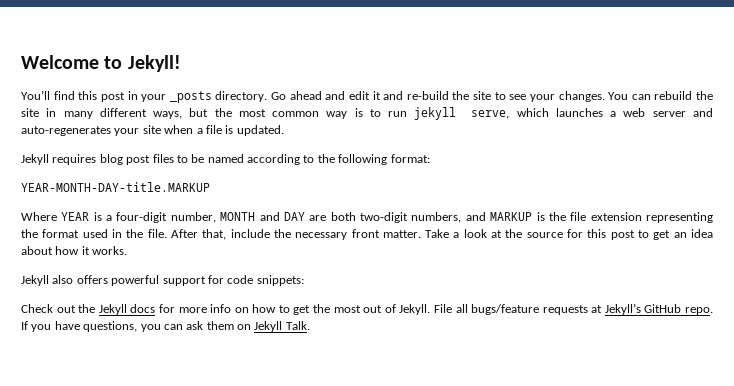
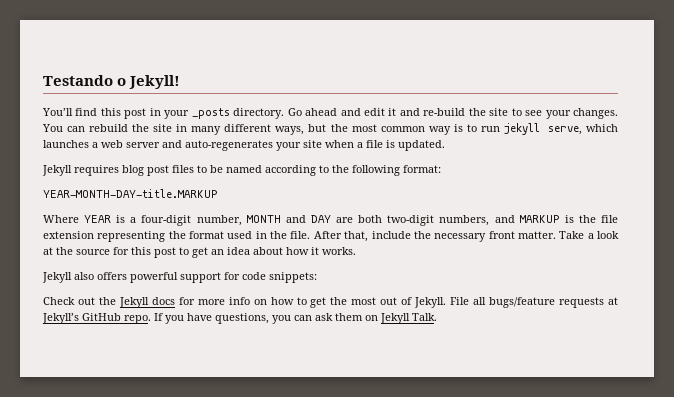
[21,55,123,69] Welcome to -> [43,75,127,86] Testando o

